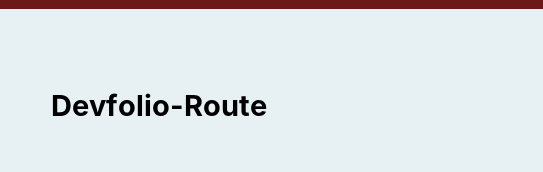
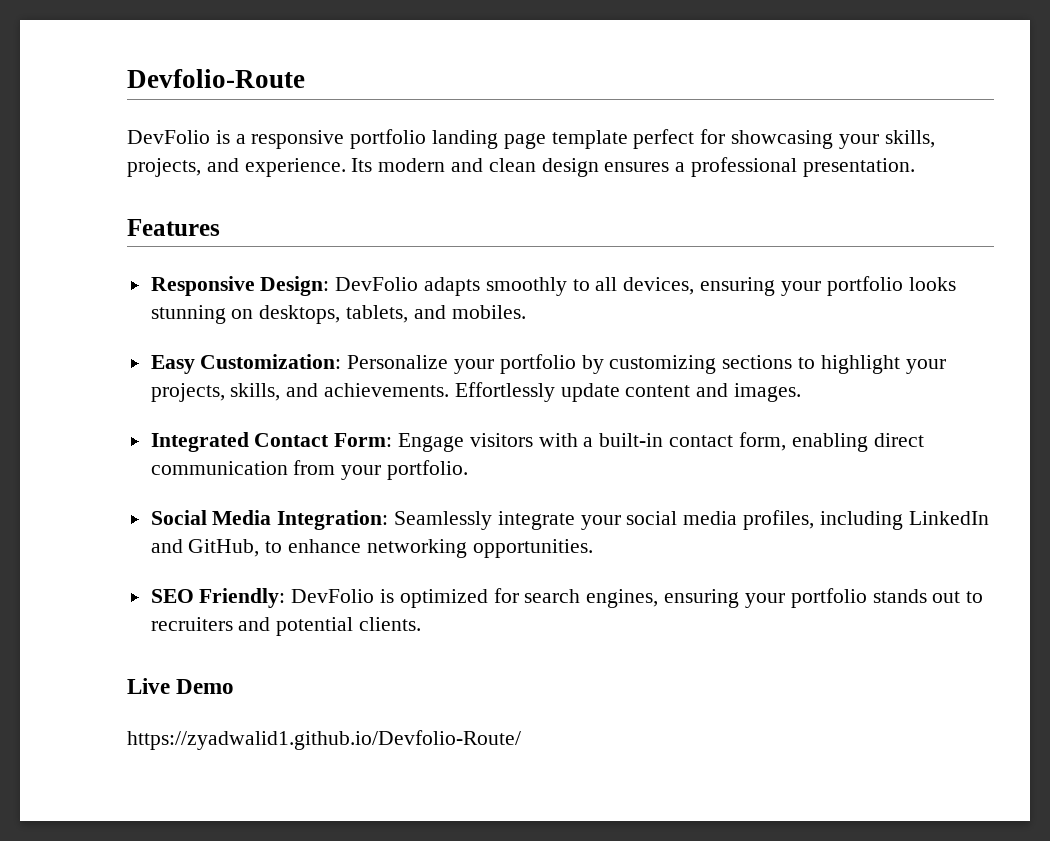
(267, 104) none -> [127,129,935,149] [127,157,915,177] [127,219,220,236] [150,276,956,296] [150,305,526,324] [150,354,946,374] [150,382,802,402] [150,432,924,452] [150,460,469,480] [150,510,989,530] [150,539,593,558] [150,588,984,608] [150,617,422,636] [127,678,235,694] [127,730,521,750] // DevFolio is a responsive portfolio landing page template perfect for showcasing your skills, projects, and experience. Its modern and clean design ensures a professional presentation. // Features // Responsive Design: DevFolio adapts smoothly to all devices, ensuring your portfolio looks stunning on desktops, tablets, and mobiles. // Easy Customization: Personalize your portfolio by customizing sections to highlight your projects, skills, and achievements. Effortlessly update content and images. // Integrated Contact Form: Engage visitors with a built-in contact form, enabling direct communication from your portfolio. // Social Media Integration: Seamlessly integrate your social media profiles, including LinkedIn and GitHub, to enhance networking opportunities. // SEO Friendly: DevFolio is optimized for search engines, ensuring your portfolio stands out to recruiters and potential clients. // Live Demo // https://zyadwalid1.github.io/Devfolio-Route/

